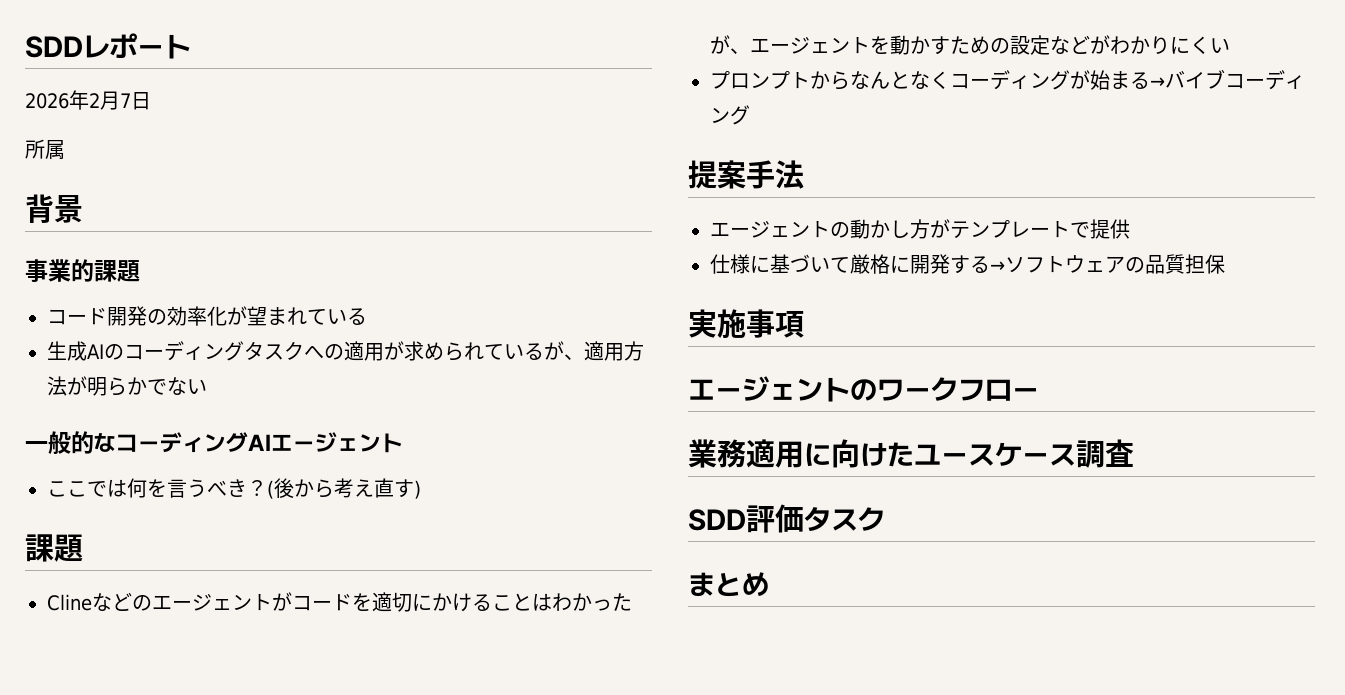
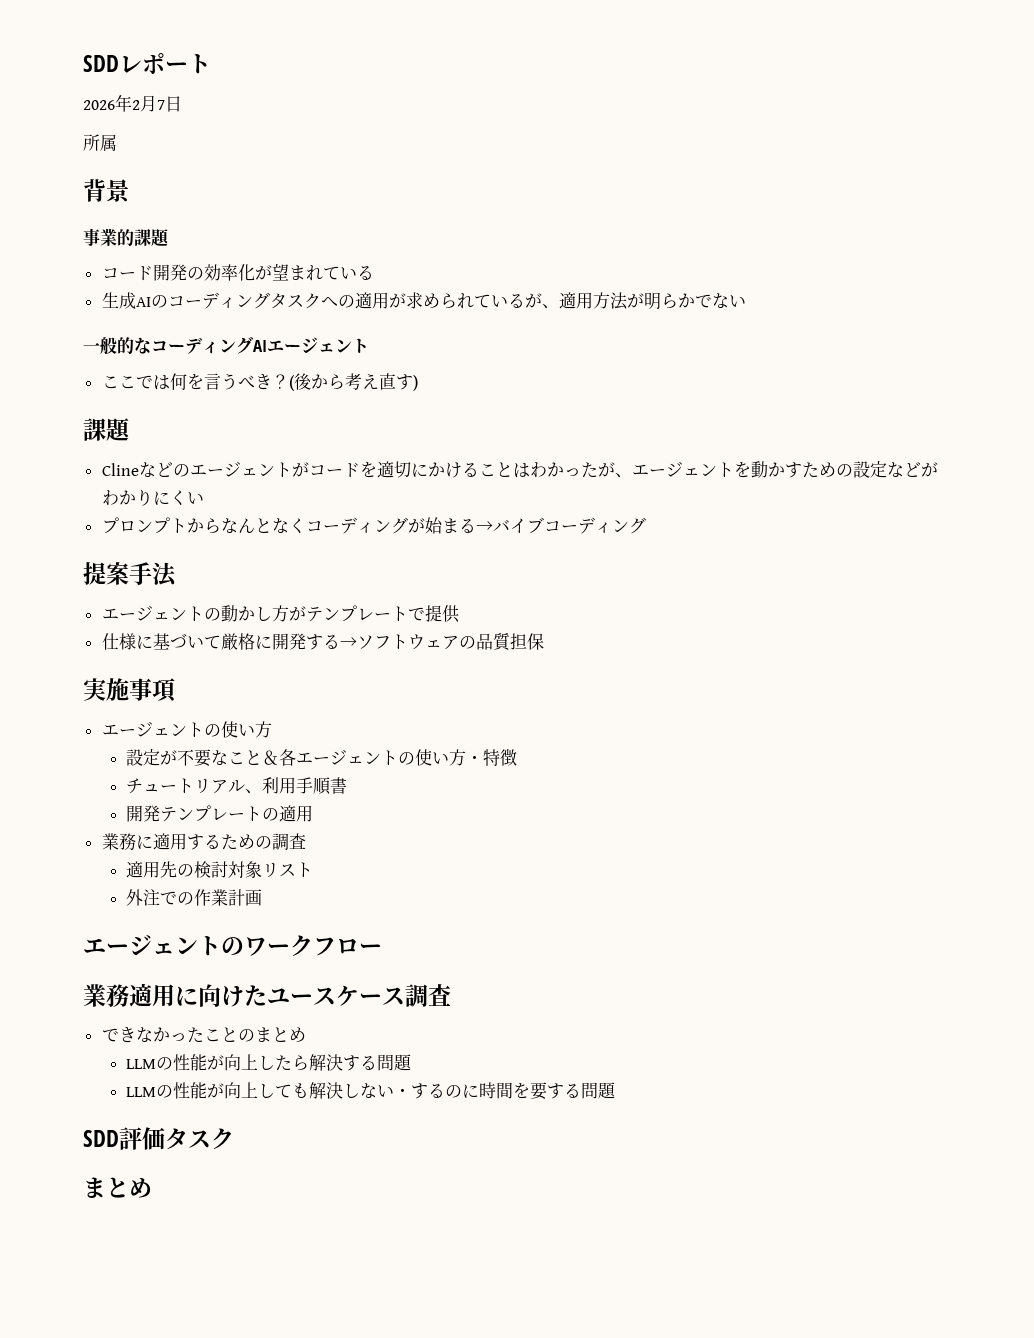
(804, 324) none -> [101,721,272,738] [126,748,518,767] [126,777,348,795] [126,805,314,822] [101,833,306,850] [126,861,314,878] [126,889,263,906] // エージェントの使い方 // 設定が不要なこと＆各エージェントの使い方・特徴 // チュートリアル、利用手順書 // 開発テンプレートの適用 // 業務に適用するための調査 // 適用先の検討対象リスト // 外注での作業計画
(1134, 453) none -> [101,1027,306,1043] [126,1054,413,1071] [126,1082,617,1100] // できなかったことのまとめ // LLMの性能が向上したら解決する問題 // LLMの性能が向上しても解決しない・するのに時間を要する問題

